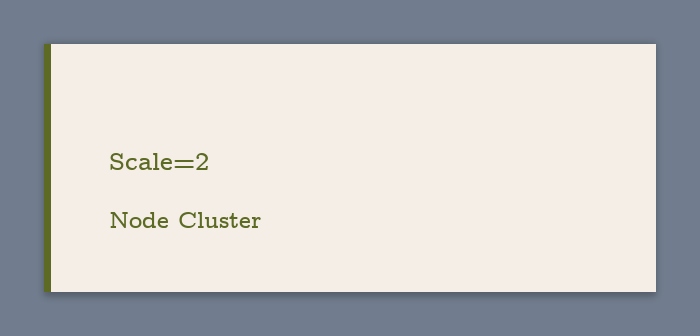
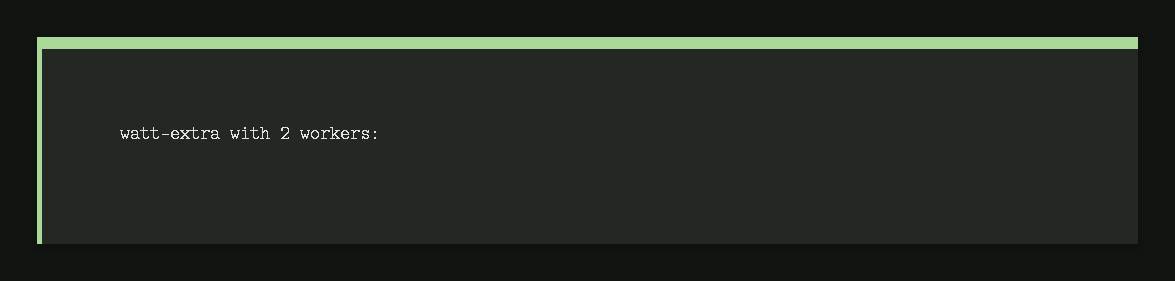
[109,153,209,170] [109,212,261,228] Scale=2 // Node Cluster -> [120,125,380,143] watt-extra with 2 workers:

